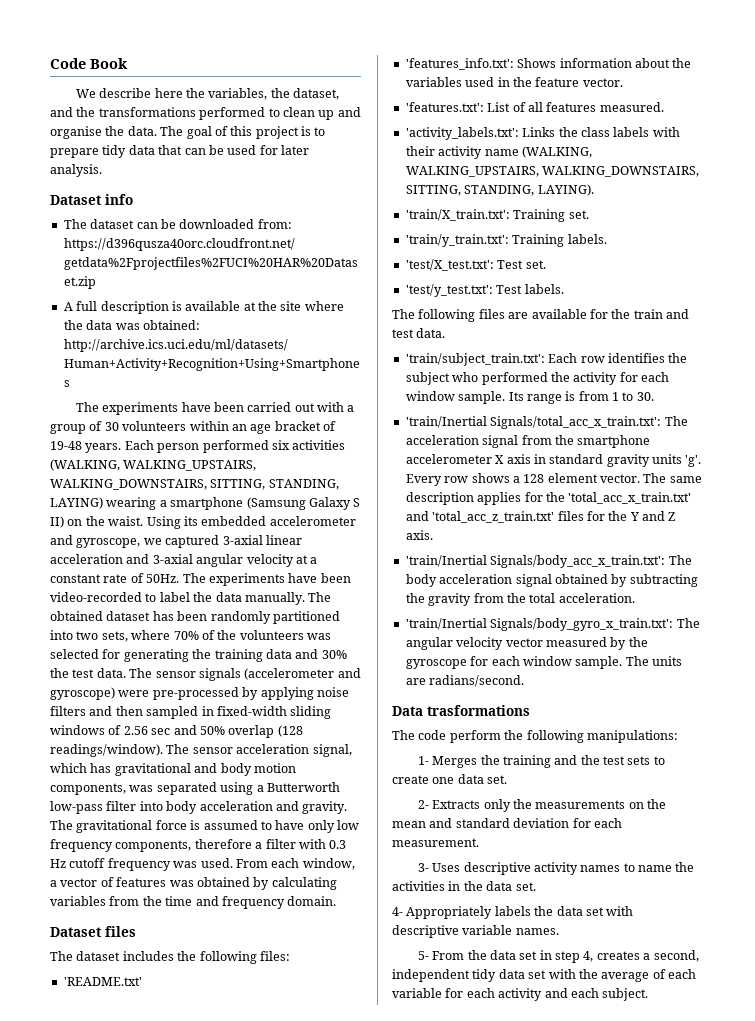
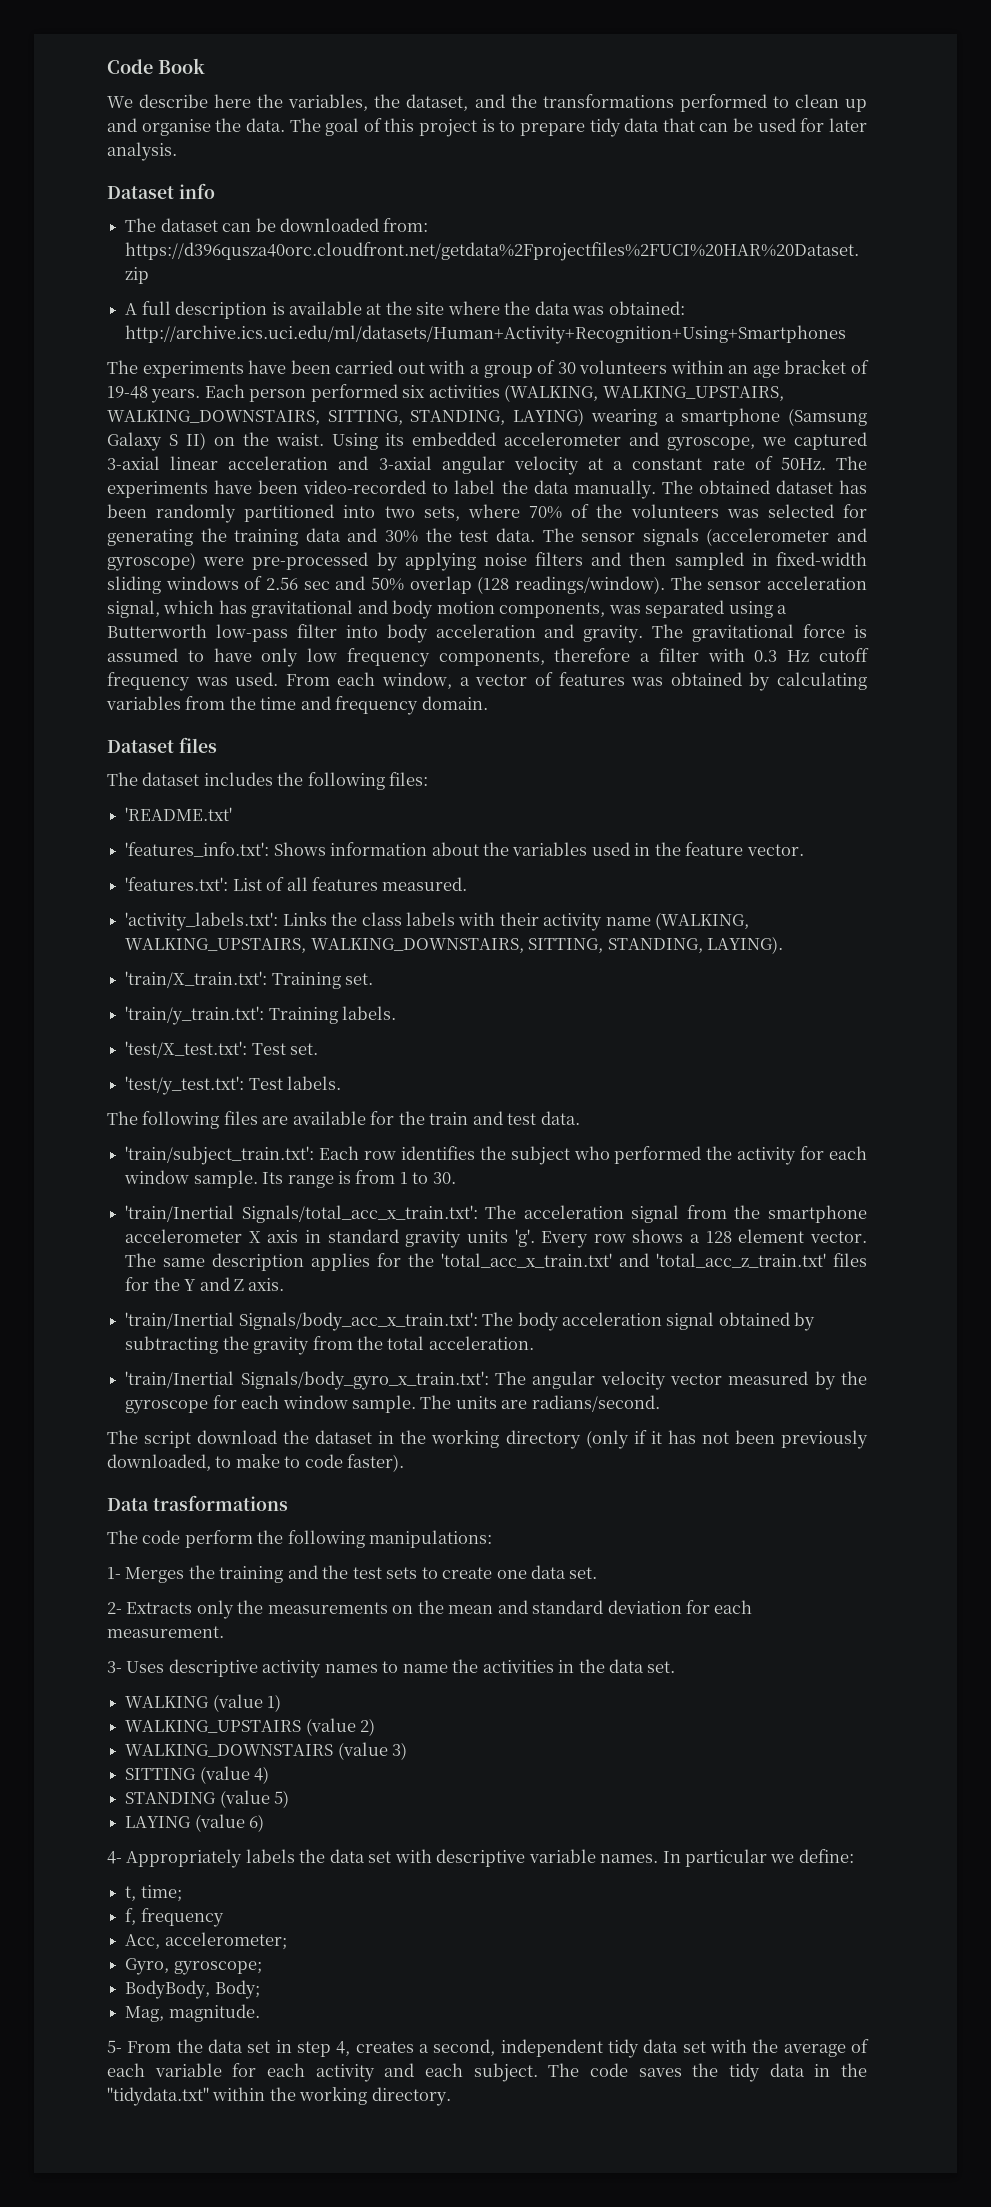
(525, 681) none -> [107,1430,869,1449] [107,1454,405,1472] // The script download the dataset in the working directory (only if it has not been previously downloaded, to make to code faster).
(536, 886) none -> [125,1694,282,1712] [125,1718,376,1736] [125,1742,408,1760] [125,1766,270,1784] [125,1790,290,1808] [125,1814,265,1832] // WALKING (value 1) // WALKING_UPSTAIRS (value 2) // WALKING_DOWNSTAIRS (value 3) // SITTING (value 4) // STANDING (value 5) // LAYING (value 6)
(559, 931) none -> [662,1849,854,1867] [125,1885,182,1902] [125,1908,224,1927] [125,1932,287,1950] [125,1958,262,1975] [125,1980,260,1999] [125,2004,260,2022] In particular we define: // t, time; // f, frequency // Acc, accelerometer; // Gyro, gyroscope; // BodyBody, Body; // Mag, magnitude.
(649, 994) none -> [548,2063,867,2082] [107,2087,451,2106] The code saves the tidy data in the "tidydata.txt" within the working directory.

